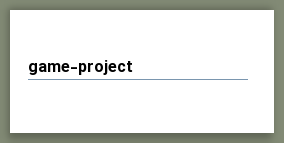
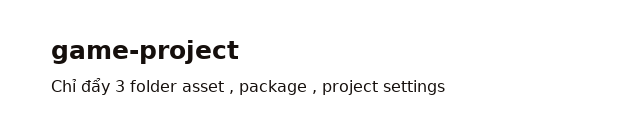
(133, 67) none -> [51,78,445,95] // Chỉ đẩy 3 folder asset , package , project settings

